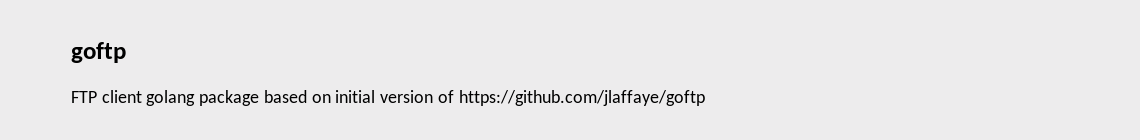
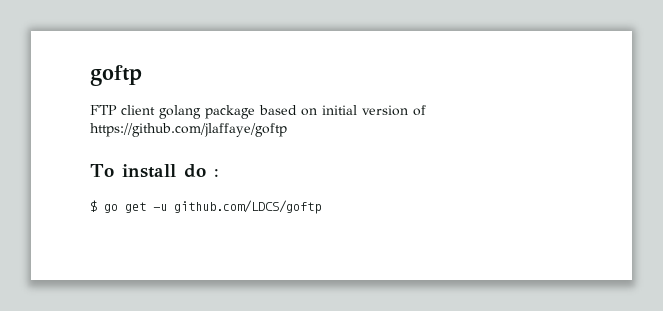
(705, 98) none -> [90,164,219,178] [90,200,321,214] // To install do : // $ go get -u github.com/LDCS/goftp

